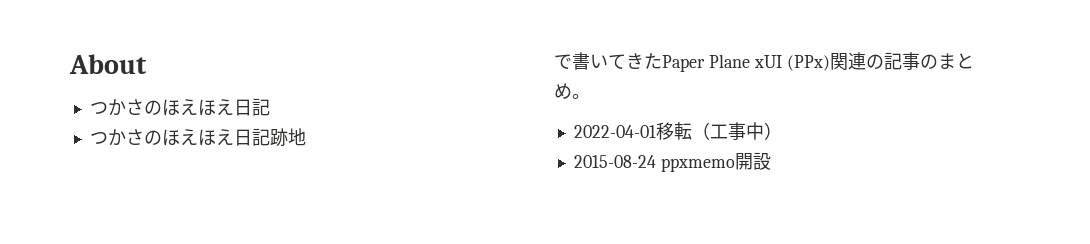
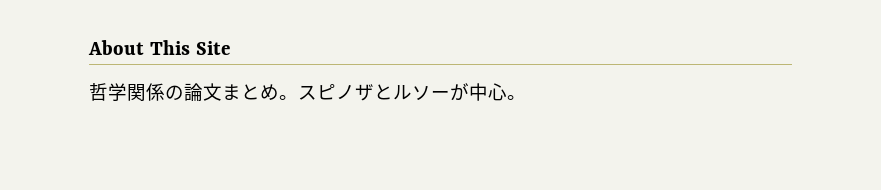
[89,98,270,116] [89,128,306,147] [554,52,974,72] [554,83,590,99] [573,122,782,140] [573,152,771,172] // つかさのほえほえ日記 // つかさのほえほえ日記跡地 // で書いてきたPaper Plane xUI (PPx)関連の記事のまとめ。 // 2022-04-01移転（工事中） // 2015-08-24 ppxmemo開設 -> [149,40,230,55] [89,83,526,101] This Site // 哲学関係の論文まとめ。スピノザとルソーが中心。

